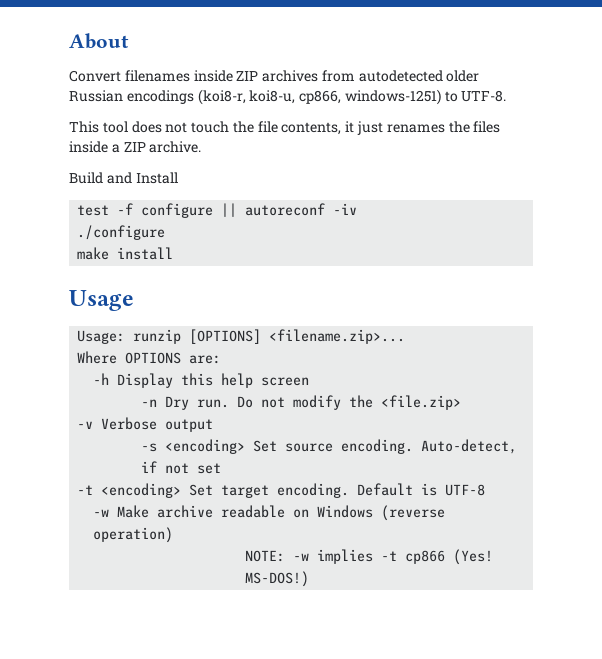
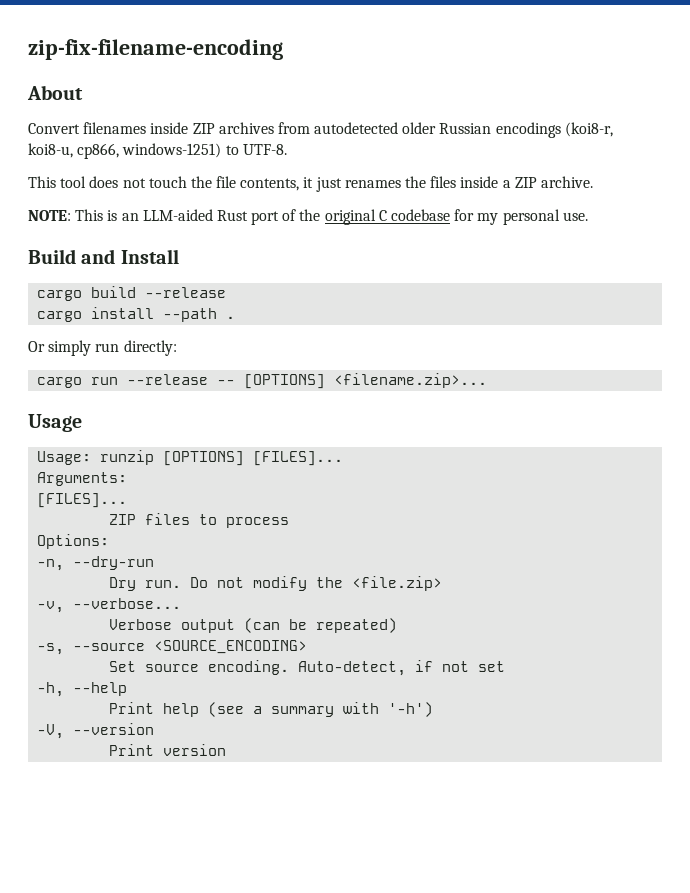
(69, 41) none -> [28,39,283,60] zip-fix-filename-encoding //
[69,172,178,184] [77,203,358,218] [77,225,166,240] [77,247,174,260] [69,290,134,311] [77,329,406,344] [77,351,222,364] [93,373,310,388] [141,399,158,407] Build and Install // test -f configure || autoreconf -iv // ./configure // make install // Usage // Usage: runzip [OPTIONS] <filename.zip>... // Where OPTIONS are: // -h Display this help screen // -n -> [28,209,588,225] [28,249,179,264] [37,286,227,301] [37,307,236,322] [28,340,177,356] [37,373,488,389] [28,414,82,432] [37,450,344,466] [37,472,128,486] [37,493,128,508] [109,513,290,528] [37,534,110,549] [37,556,155,571] NOTE: This is an LLM-aided Rust port of the original C codebase for my personal use. // Build and Install // cargo build --release // cargo install --path . // Or simply run directly: // cargo run --release -- [OPTIONS] <filename.zip>... // Usage // Usage: runzip [OPTIONS] [FILES]... // Arguments: // [FILES]... // ZIP files to process // Options: // -n, --dry-run //
[77,421,94,429] -v -> [37,598,182,613] -v, --verbose... //
[141,439,246,454] // -s <encoding> -> [244,618,398,633] [37,640,308,655] (can be repeated) // -s, --source <SOURCE_ENCODING> //
[77,483,486,498] [93,505,446,521] [93,527,174,543] [245,549,494,565] [245,571,310,587] -t <encoding> Set target encoding. Default is UTF-8 // -w Make archive readable on Windows (reverse operation) // NOTE: -w implies -t cp866 (Yes! MS-DOS!) -> [37,682,128,697] [109,702,434,717] [37,723,155,739] [109,744,227,756] -h, --help // Print help (see a summary with '-h') // -V, --version // Print version

